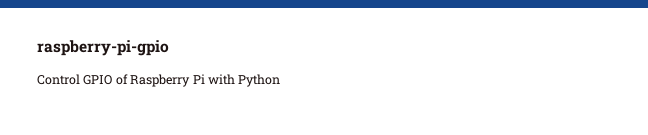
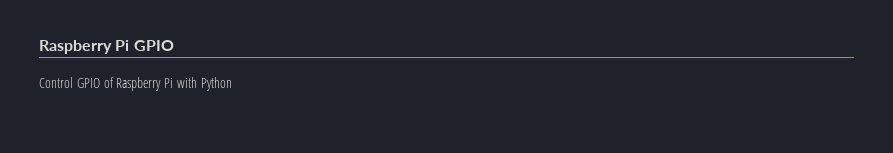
[37,40,169,56] raspberry-pi-gpio -> [39,40,174,54] Raspberry Pi GPIO

